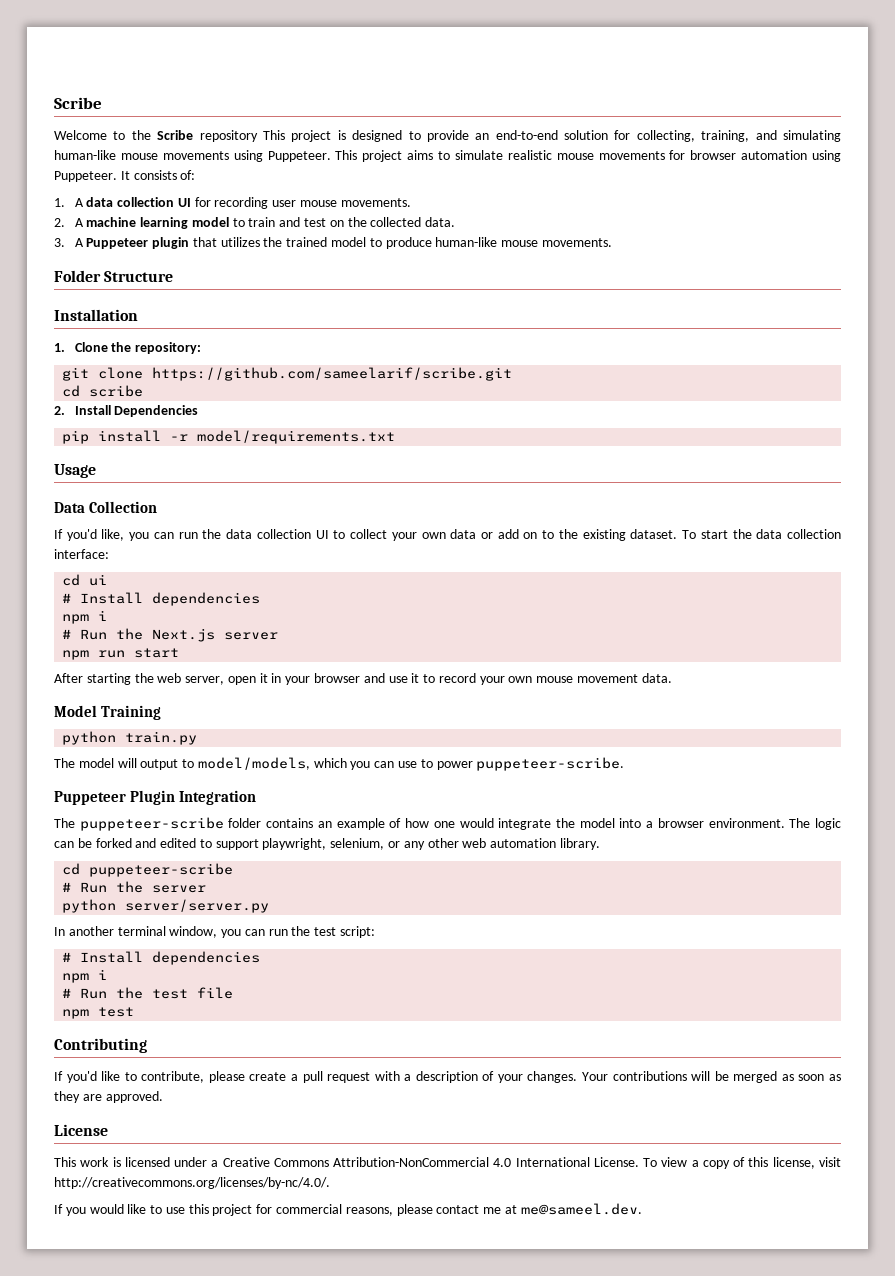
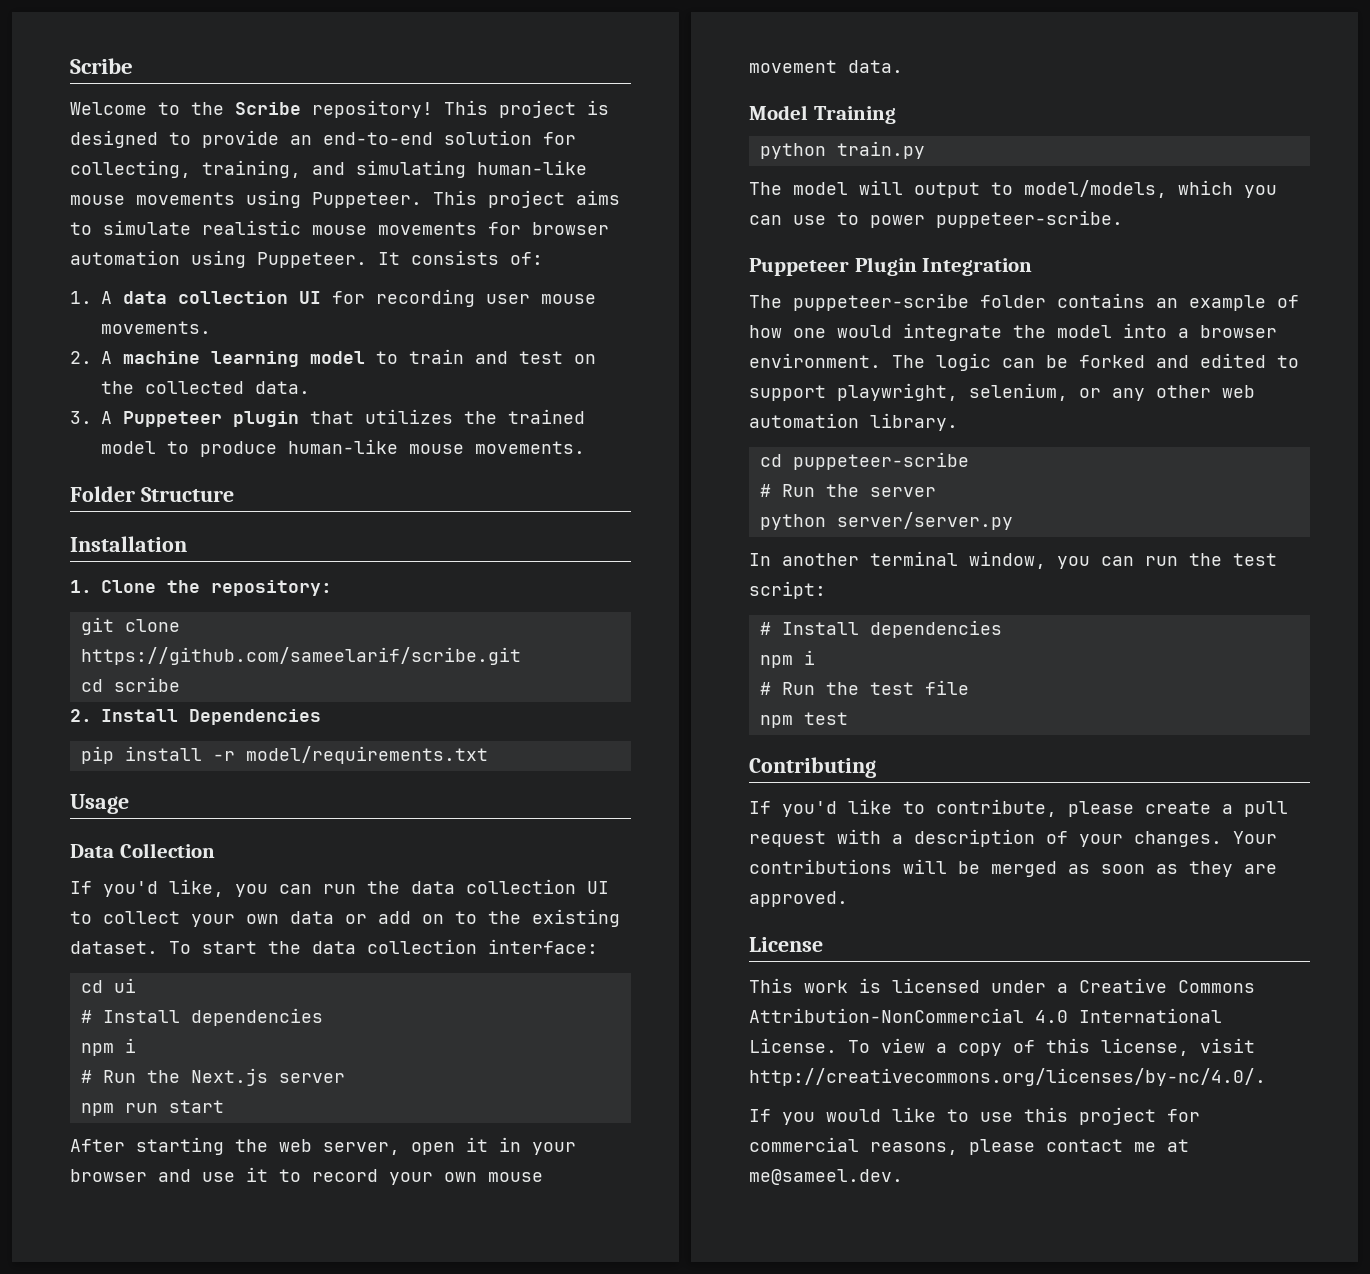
[199,130,258,142] repository -> [312,100,433,118] repository!

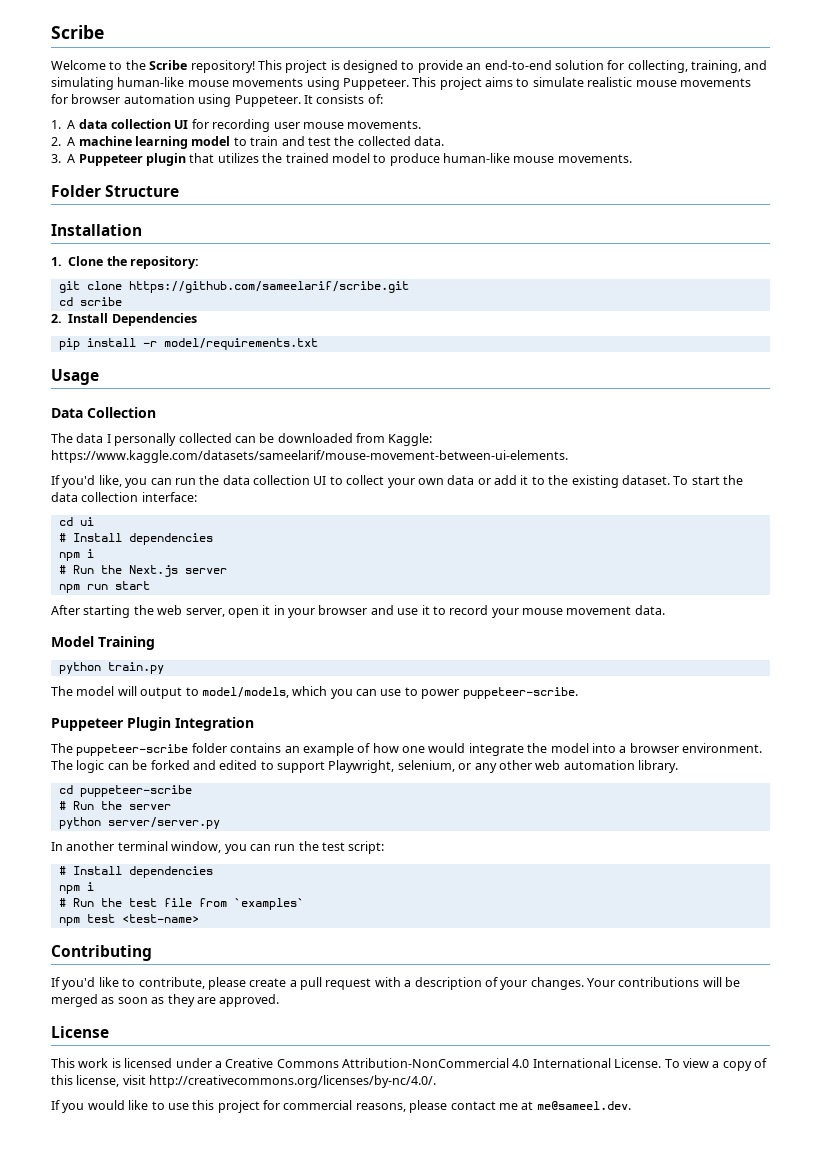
[574,354,596,364] on -> (331, 141) none
(215, 850) none -> [51,433,433,446] [51,450,568,463] // The data I personally collected can be downloaded from Kaggle: https://www.kaggle.com/datasets/sameelarif/mouse-movement-between-ui-elements.
[422,914,444,924] on -> [520,475,529,485] it
[444,1172,477,1182] own -> (519, 613) none
[837,383,958,401] playwright, -> [328,760,395,773] Playwright,
(969, 687) none -> [198,898,304,910] from `examples`
(848, 718) none -> [121,914,199,923] <test-name>

